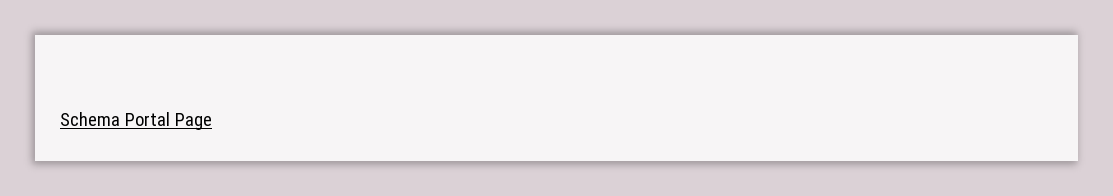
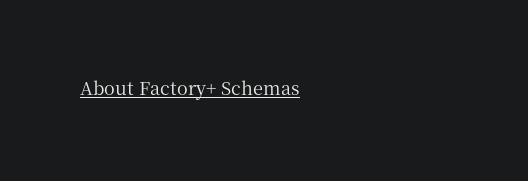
[60,112,212,130] Schema Portal Page -> [80,80,300,100] About Factory+ Schemas

